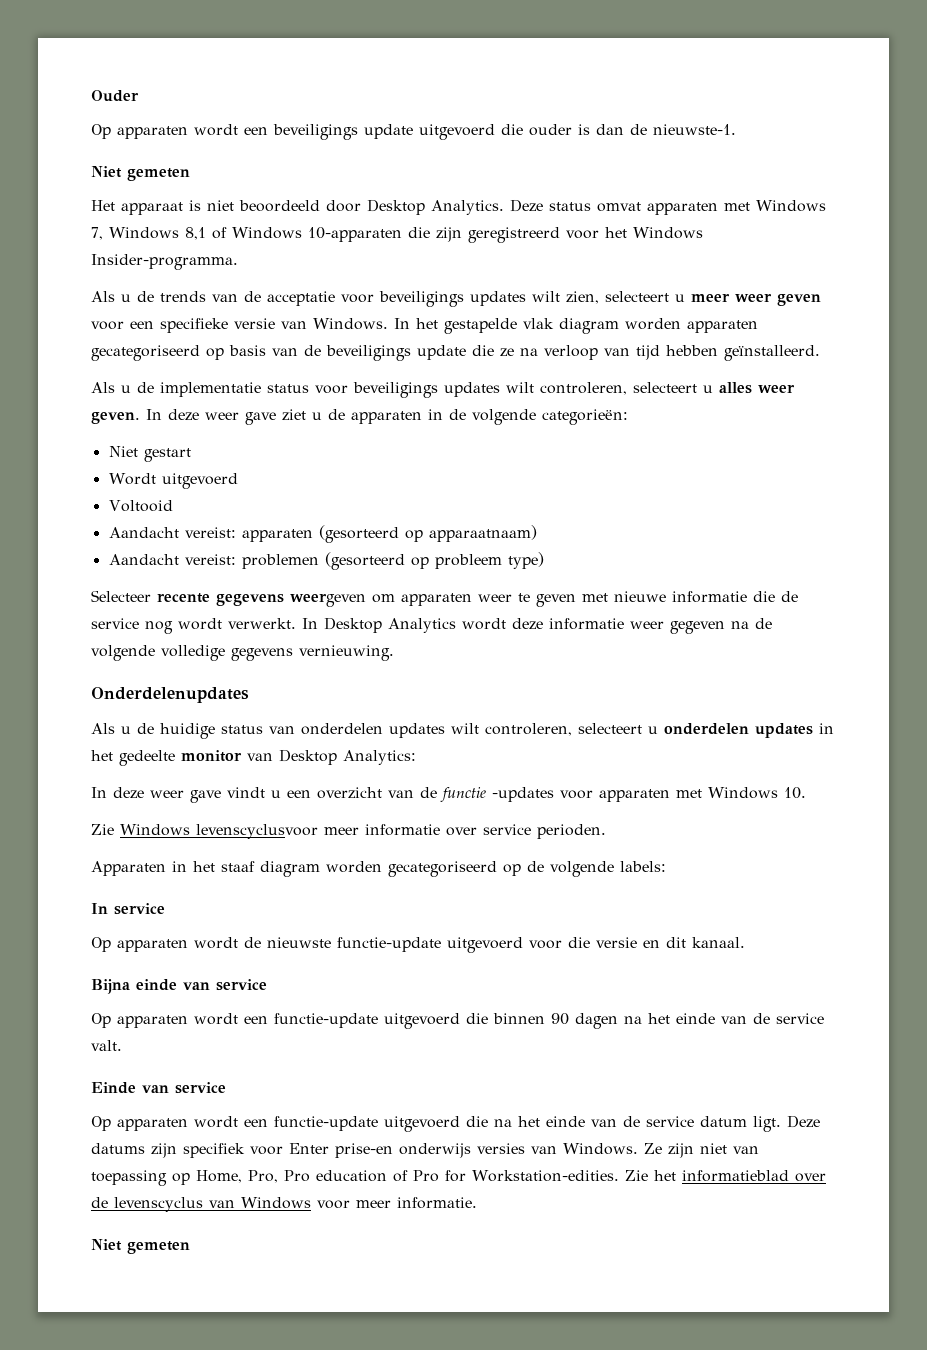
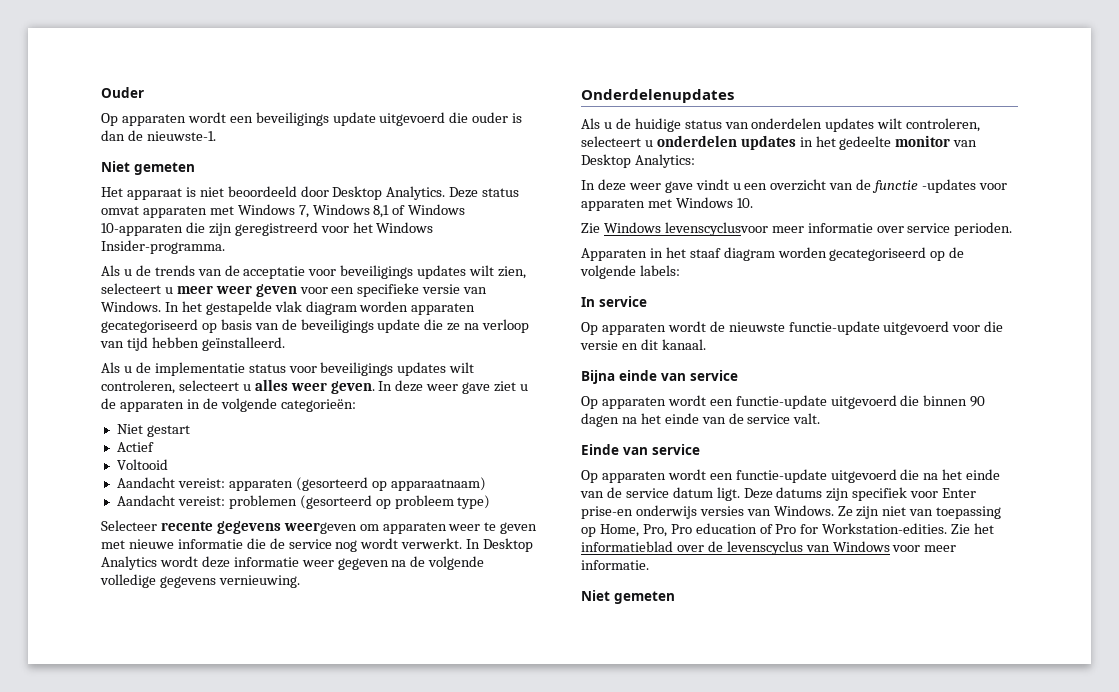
[108,473,238,489] Wordt uitgevoerd -> [116,442,154,452] Actief

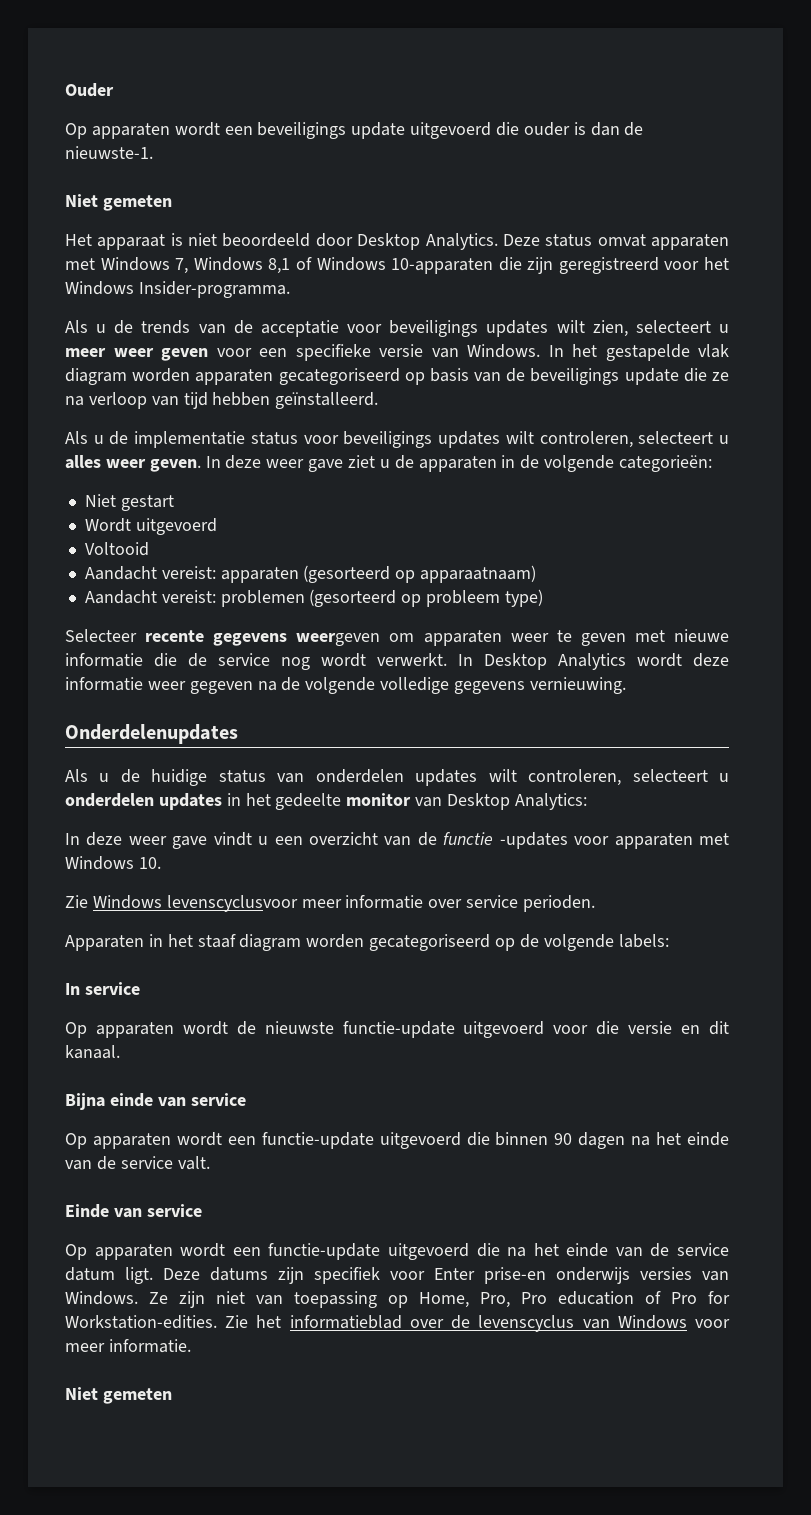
[116,442,154,452] Actief -> [84,518,217,535] Wordt uitgevoerd

